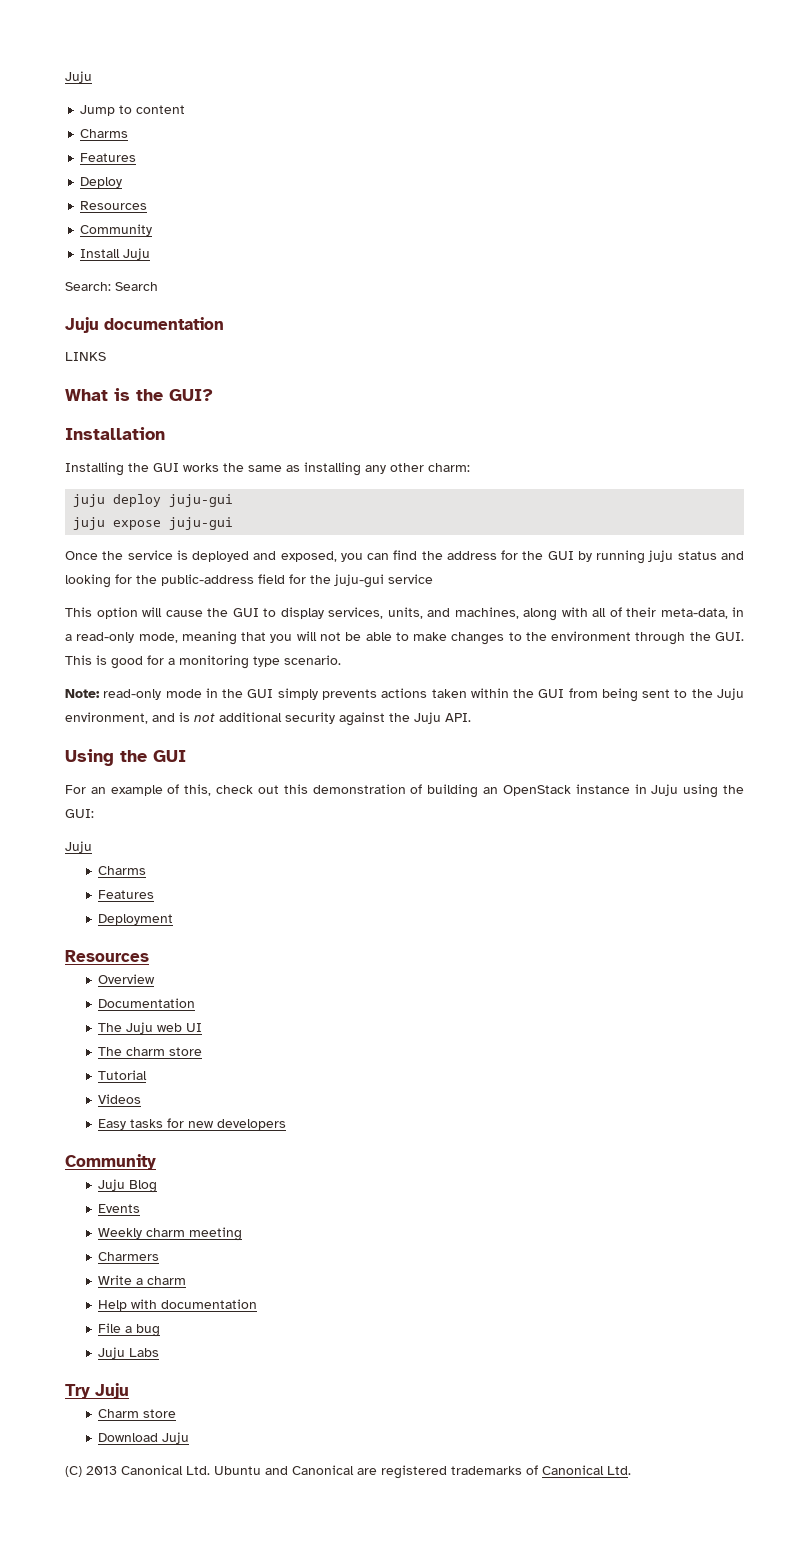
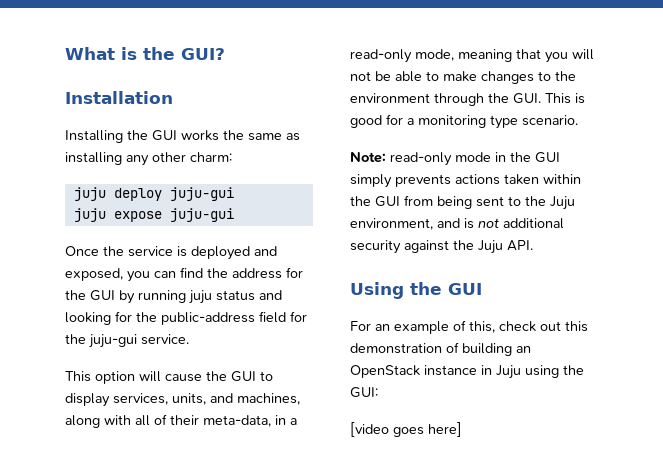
[65,71,92,83] [80,105,186,116] [80,129,129,138] [80,153,137,162] [80,177,123,188] [80,201,148,210] [80,224,153,236] [80,248,151,260] [65,282,158,291] [65,317,224,333] [65,352,106,361] Juju // Jump to content // Charms // Features // Deploy // Resources // Community // Install Juju // Search: Search // Juju documentation // LINKS // -> (65, 53) none
[388,574,433,584] service -> [141,334,189,345] service.
[65,841,92,853] [98,866,147,875] [98,890,155,899] [98,914,174,925] [65,950,149,962] [98,974,156,984] [98,998,196,1008] [98,1022,203,1034] [98,1047,203,1056] [98,1070,148,1080] [98,1094,142,1104] [98,1118,287,1130] [65,1154,156,1170] [98,1179,158,1193] [98,1204,141,1213] [98,1227,243,1241] [98,1252,160,1261] [98,1275,187,1285] [98,1299,258,1311] [98,1323,161,1337] [98,1347,160,1359] [65,1383,129,1399] [98,1409,177,1418] [98,1432,190,1444] [65,1465,631,1479] Juju // Charms // Features // Deployment // Resources // Overview // Documentation // The Juju web UI // The charm store // Tutorial // Videos // Easy tasks for new developers // Community // Juju Blog // Events // Weekly charm meeting // Charmers // Write a charm // Help with documentation // File a bug // Juju Labs // Try Juju // Charm store // Download Juju // (C) 2013 Canonical Ltd. Ubuntu and Canonical are registered trademarks of Canonical Ltd. -> [350,422,462,437] [video goes here]

